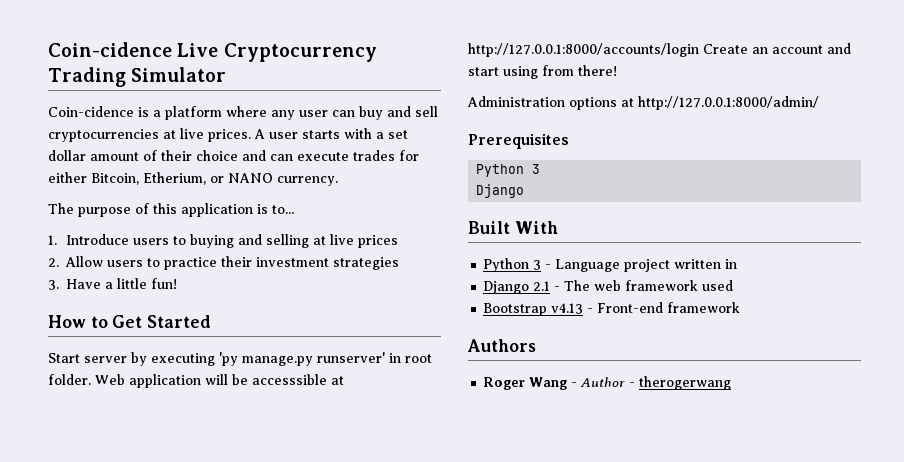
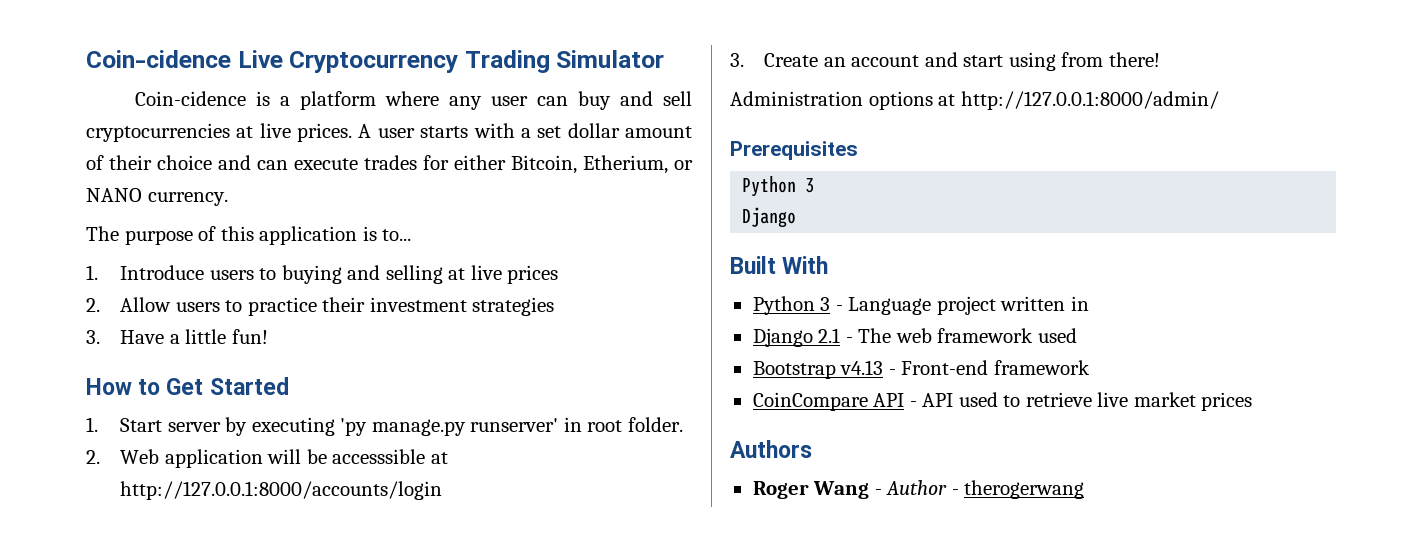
(212, 321) none -> [86,417,98,432] 1.
(91, 379) none -> [86,450,100,464] // 2.
(699, 50) none -> [730,53,744,67] // 3.
(741, 307) none -> [752,392,1253,411] // CoinCompare API - API used to retrieve live market prices

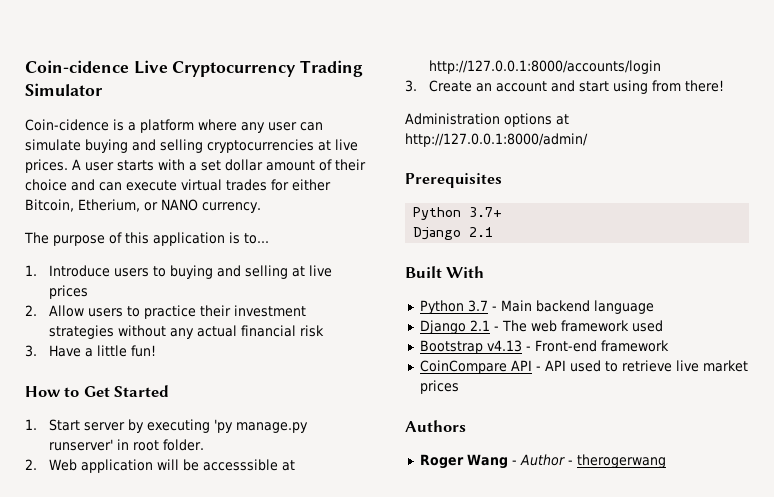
[577,91,692,110] buy and sell -> [25,139,203,153] simulate buying and selling
(358, 164) none -> [181,179,222,191] virtual
(555, 306) none -> [117,325,324,339] without any actual financial risk
[805,178,815,193] [742,207,797,228] 3 // Django -> [469,207,503,217] [413,227,494,240] 3.7+ // Django 2.1
[820,296,1089,315] 3 - Language project written in -> [467,300,654,314] 3.7 - Main backend language

